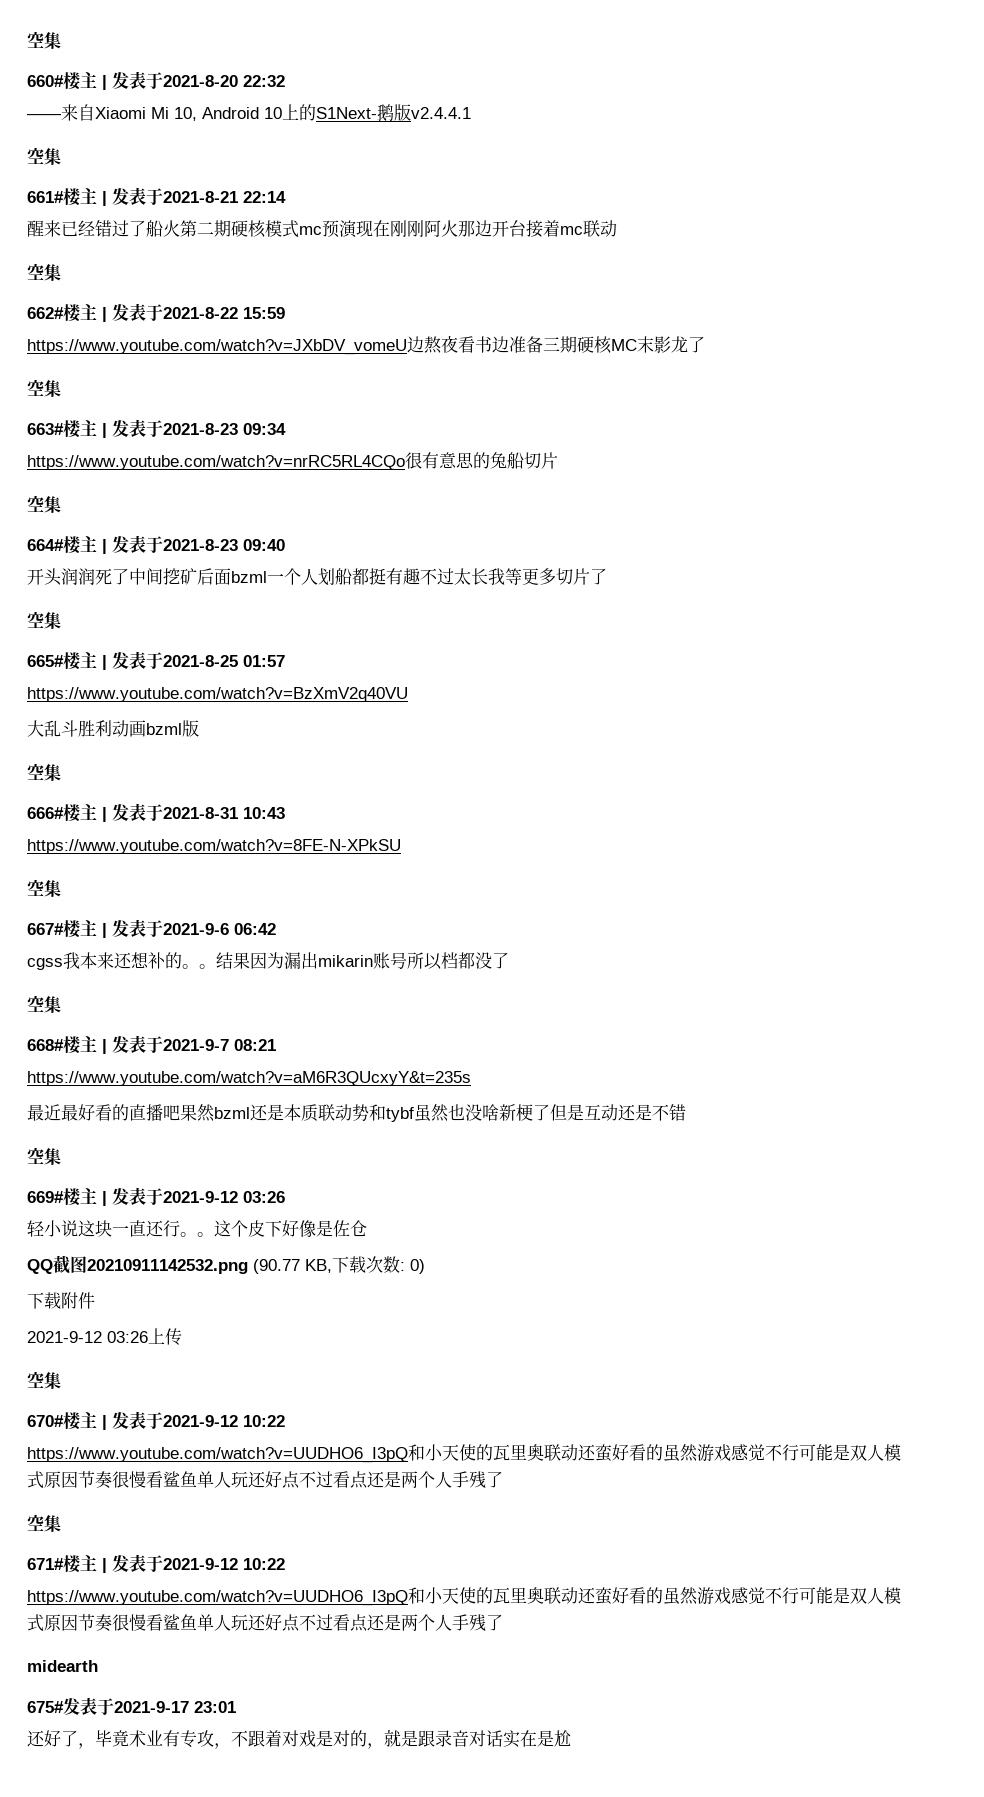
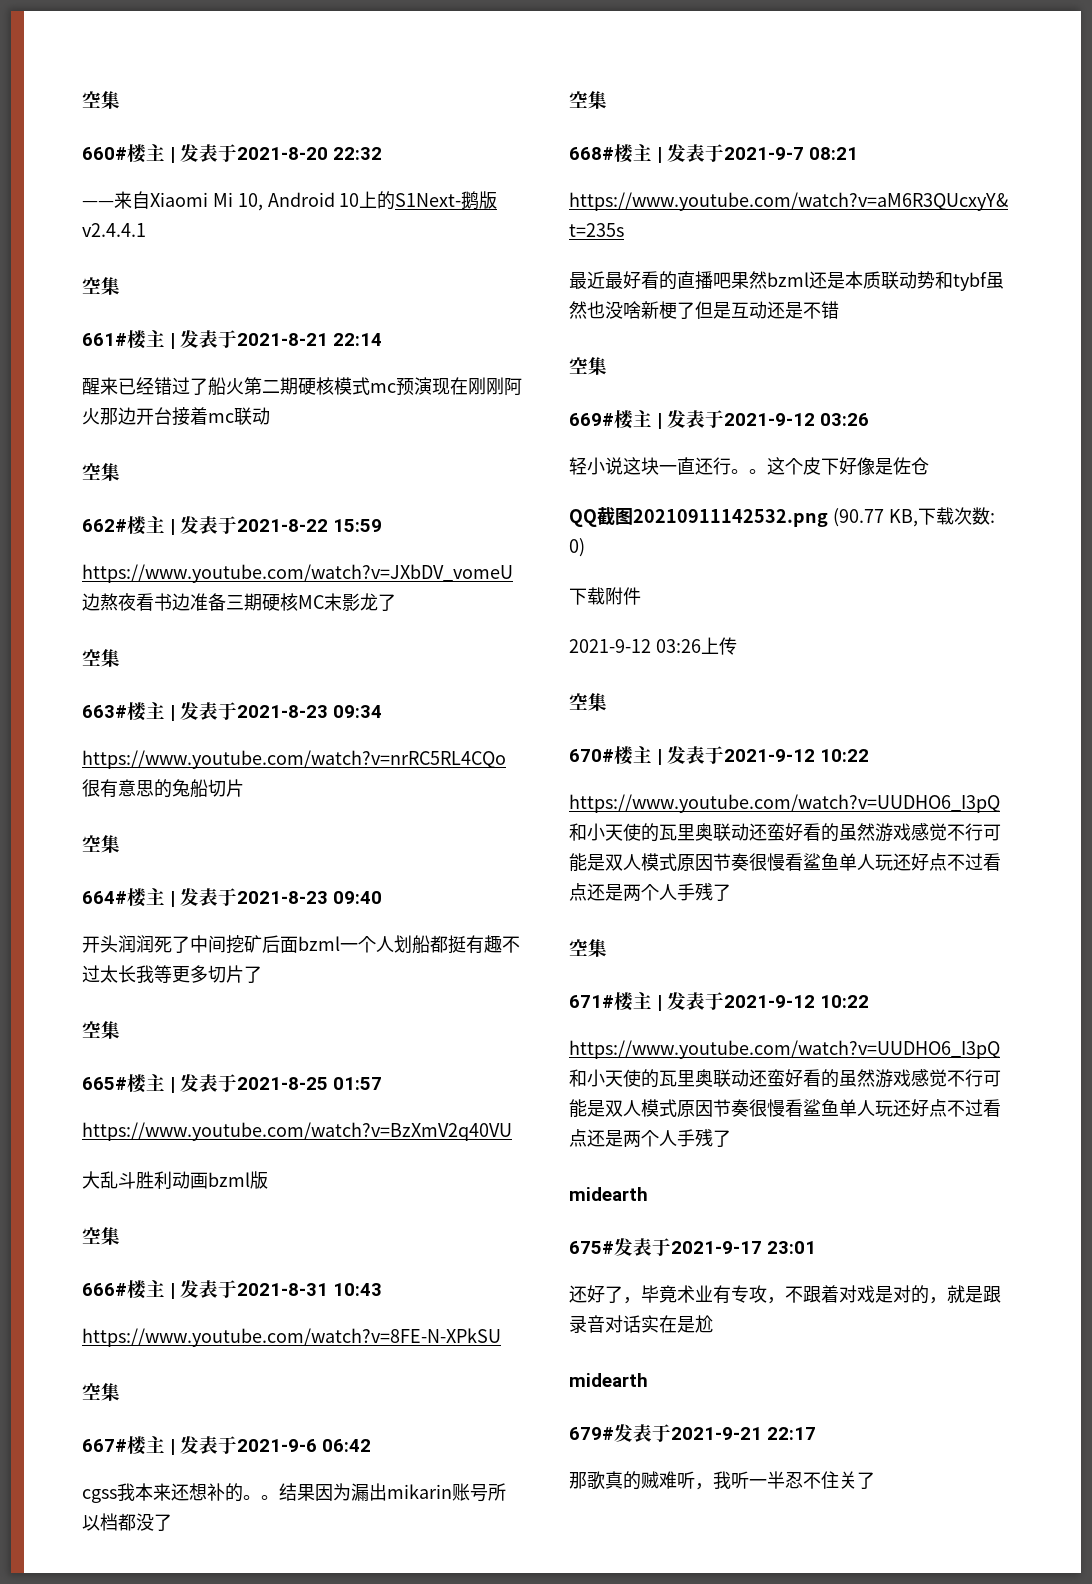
(571, 1738) none -> [569,1373,648,1387] [569,1424,816,1442] [569,1471,875,1490] // midearth // 679#发表于2021-9-21 22:17 // 那歌真的贼难听，我听一半忍不住关了

